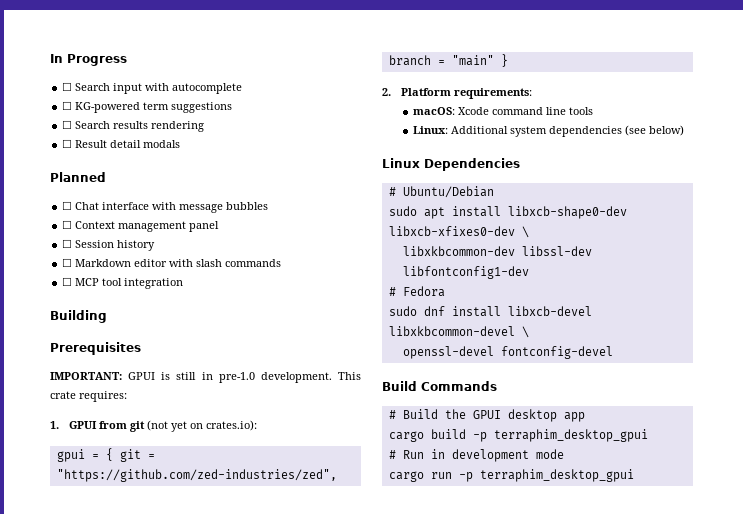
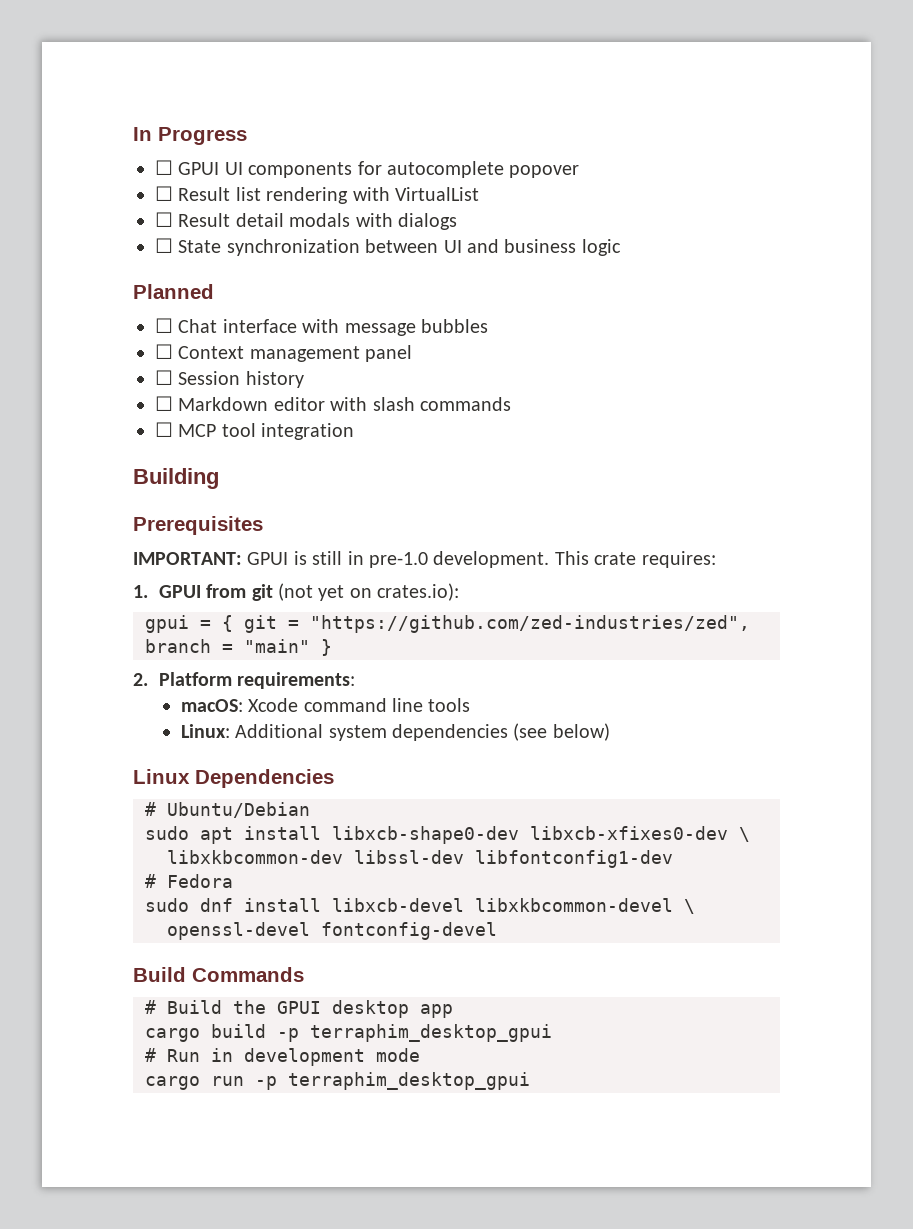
[75,83,170,94] Search input with -> [178,161,382,178] GPUI UI components for
[62,101,233,113] [62,120,149,129] // ☐ KG-powered term suggestions // ☐ Search results -> [509,165,580,178] [155,186,261,201] popover // ☐ Result list
(205, 126) none -> [352,187,479,201] with VirtualList
(181, 144) none -> [355,213,457,230] [155,238,621,256] with dialogs // ☐ State synchronization between UI and business logic

